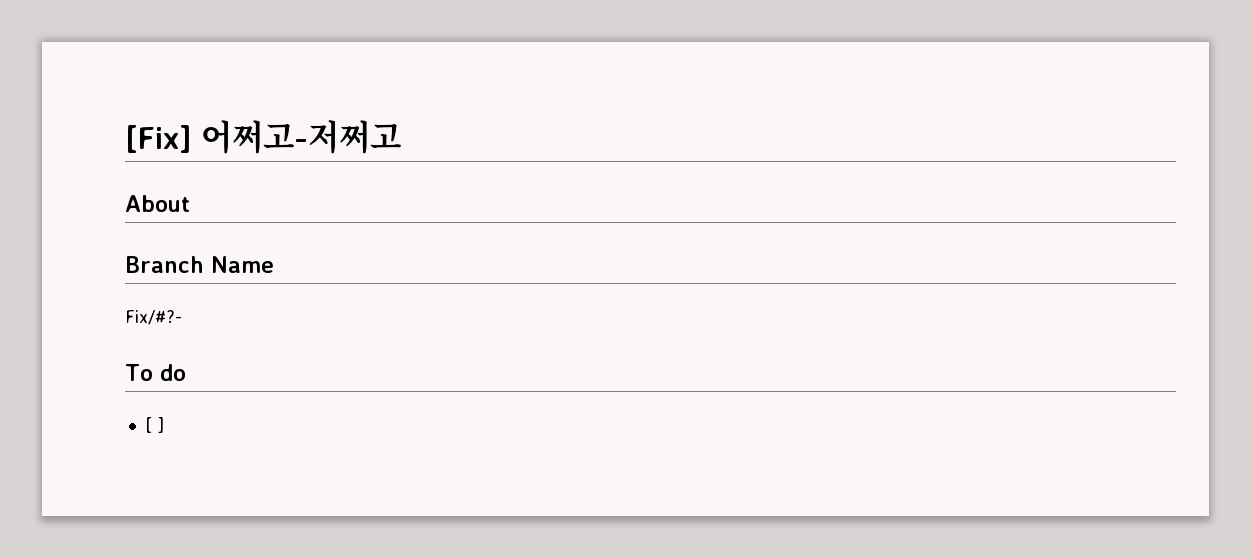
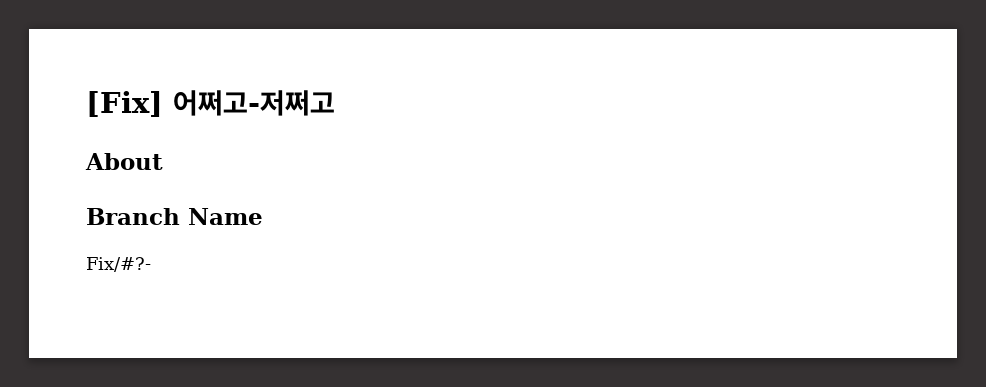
[125,364,186,381] [144,417,164,433] // To do // [ ] -> (151, 264) none

